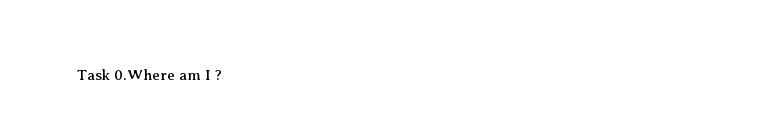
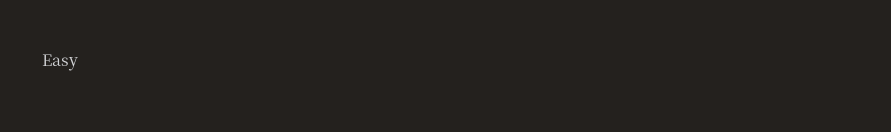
[77,69,223,80] Task 0.Where am I ? -> [42,54,78,71] Easy

